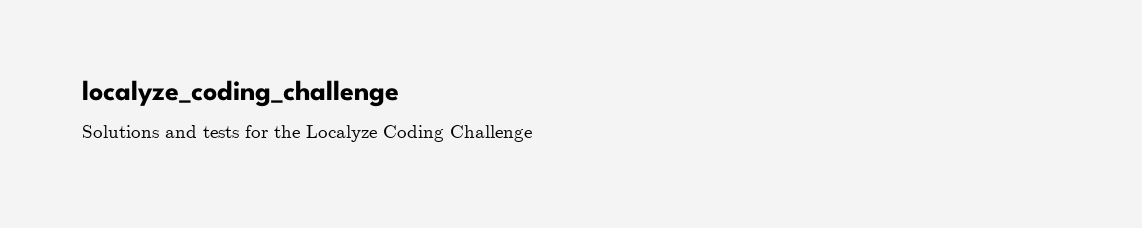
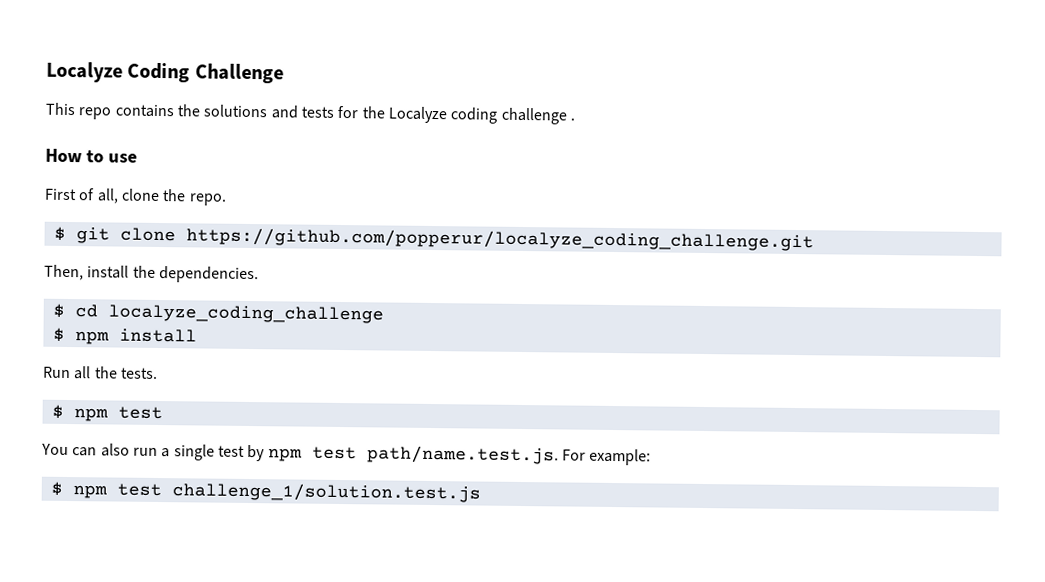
[82,80,399,107] [82,125,159,138] localyze_coding_challenge // Solutions -> [46,61,284,84] [45,102,269,120] Localyze Coding Challenge // This repo contains the solutions
[383,125,532,142] Coding Challenge -> [450,107,575,125] [45,148,138,163] [44,188,227,206] [53,226,814,252] [44,264,259,284] [52,303,384,324] [52,327,197,345] [43,366,158,380] [51,404,163,422] [41,443,652,466] [50,481,481,503] coding challenge . // How to use // First of all, clone the repo. // $ git clone https://github.com/popperur/localyze_coding_challenge.git // Then, install the dependencies. // $ cd localyze_coding_challenge // $ npm install // Run all the tests. // $ npm test // You can also run a single test by npm test path/name.test.js. For example: // $ npm test challenge_1/solution.test.js

